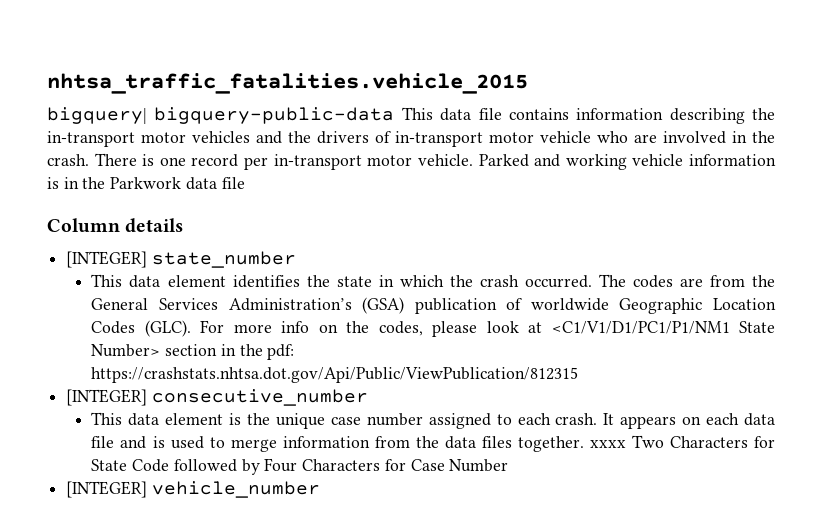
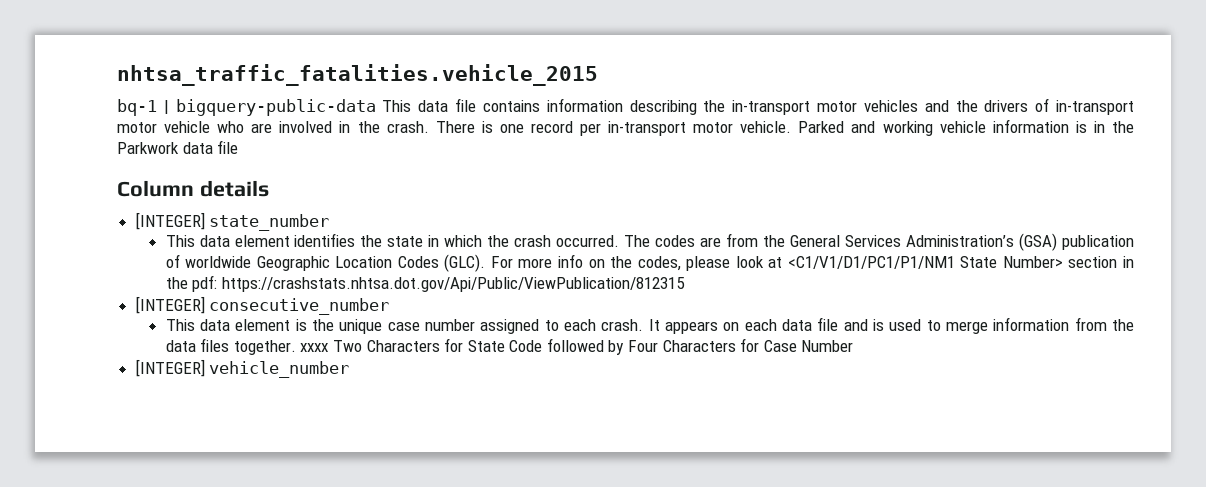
[47,107,147,124] bigquery| -> [117,99,169,116] bq-1 |

